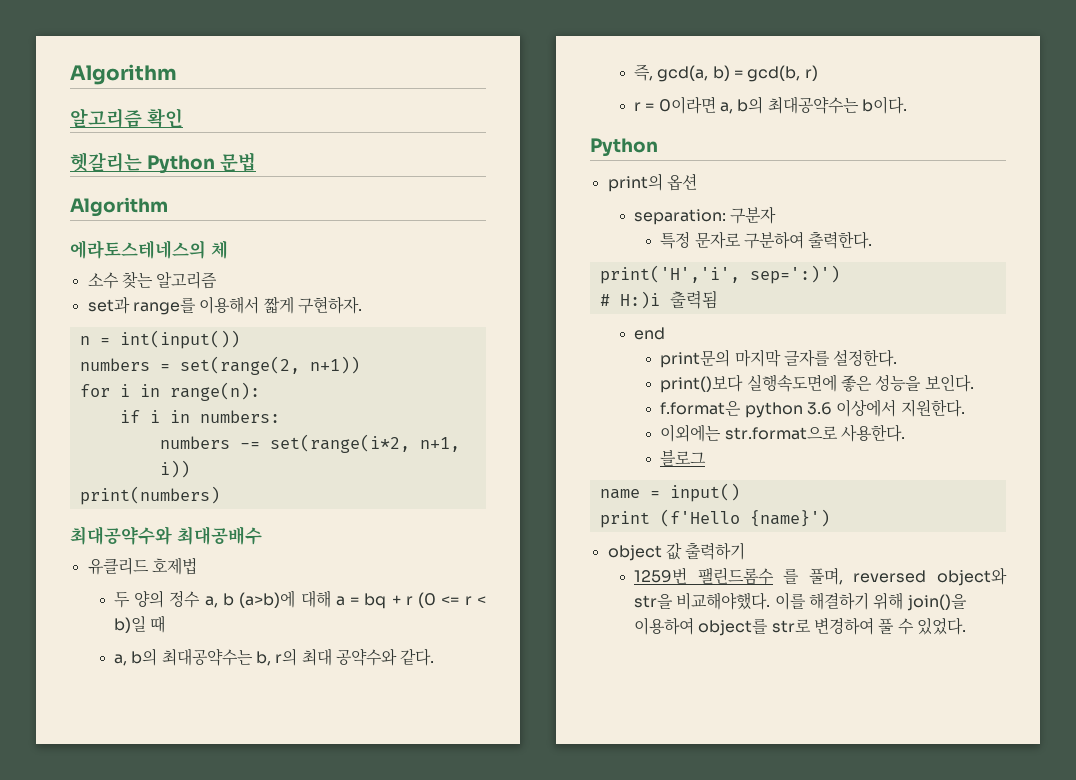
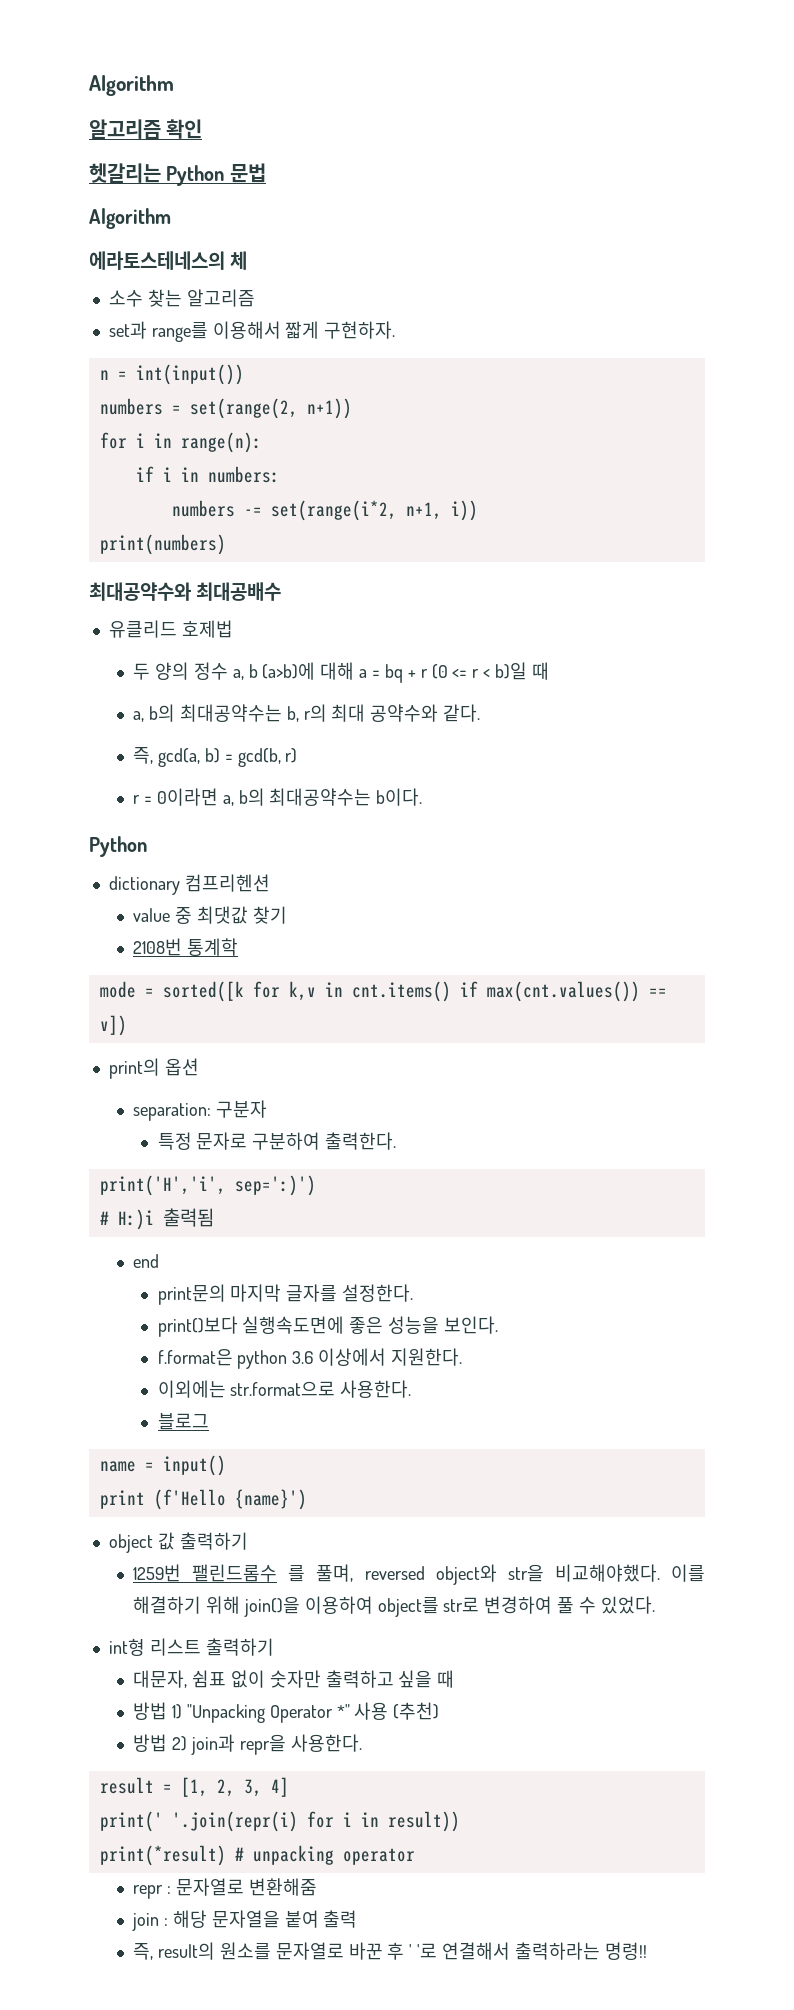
(658, 147) none -> [108,874,270,895] [133,906,287,924] [133,938,239,956] [99,981,667,1002] [99,1015,127,1036] // dictionary 컴프리헨션 // value 중 최댓값 찾기 // 2108번 통계학 // mode = sorted([k for k,v in cnt.items() if max(cnt.values()) == v])
(966, 626) none -> [108,1638,274,1656] [133,1670,455,1688] [133,1702,440,1723] [133,1734,362,1755] [99,1777,289,1797] [99,1811,460,1832] [99,1845,415,1866] [133,1878,317,1899] [132,1910,358,1931] [133,1942,647,1960] // int형 리스트 출력하기 // 대문자, 쉼표 없이 숫자만 출력하고 싶을 때 // 방법 1) "Unpacking Operator *" 사용 (추천) // 방법 2) join과 repr을 사용한다. // result = [1, 2, 3, 4] // print(' '.join(repr(i) for i in result)) // print(*result) # unpacking operator // repr : 문자열로 변환해줌 // join : 해당 문자열을 붙여 출력 // 즉, result의 원소를 문자열로 바꾼 후 ' '로 연결해서 출력하라는 명령!!

